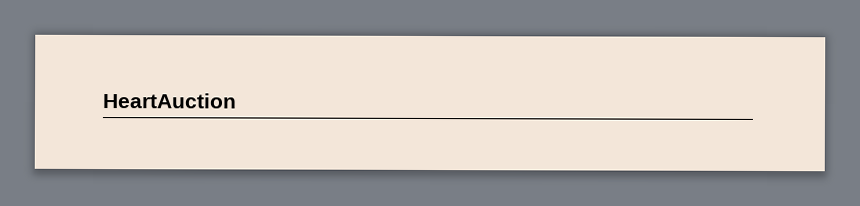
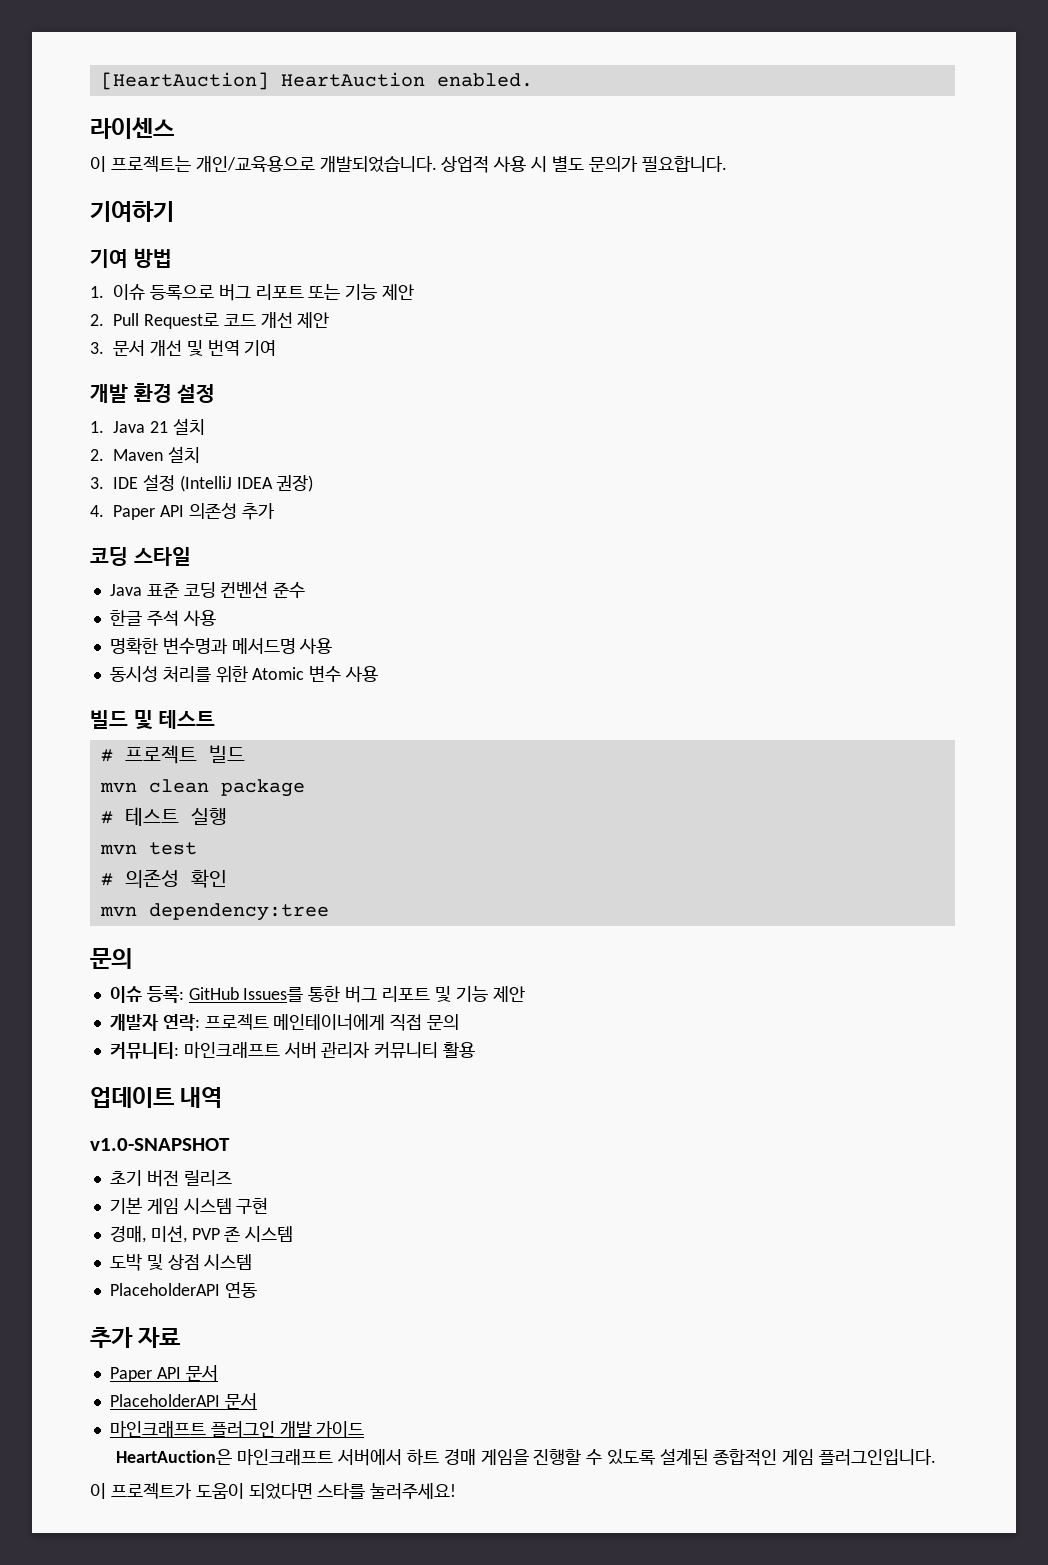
[102,93,237,109] HeartAuction -> [100,72,533,90] [90,117,174,139] [90,156,727,173] [90,201,174,222] [90,248,172,268] [90,284,415,301] [90,312,330,329] [90,340,277,356] [90,383,216,403] [90,418,205,435] [90,446,200,463] [90,474,314,492] [90,503,275,520] [90,547,191,566] [109,581,306,598] [109,610,216,626] [109,637,333,655] [109,665,379,683] [90,710,216,730] [100,745,245,764] [99,779,305,797] [100,807,227,826] [99,842,197,855] [100,869,227,888] [99,903,329,921] [90,948,132,969] [109,986,525,1003] [109,1014,460,1031] [109,1041,476,1059] [90,1087,223,1108] [90,1138,230,1151] [109,1170,232,1187] [109,1197,269,1214] [109,1225,294,1243] [109,1254,253,1271] [109,1282,257,1298] [90,1327,181,1348] [109,1365,218,1382] [109,1393,257,1409] [109,1421,365,1438] [116,1448,936,1466] [90,1482,457,1500] [HeartAuction] HeartAuction enabled. // 라이센스 // 이 프로젝트는 개인/교육용으로 개발되었습니다. 상업적 사용 시 별도 문의가 필요합니다. // 기여하기 // 기여 방법 // 1. 이슈 등록으로 버그 리포트 또는 기능 제안 // 2. Pull Request로 코드 개선 제안 // 3. 문서 개선 및 번역 기여 // 개발 환경 설정 // 1. Java 21 설치 // 2. Maven 설치 // 3. IDE 설정 (IntelliJ IDEA 권장) // 4. Paper API 의존성 추가 // 코딩 스타일 // Java 표준 코딩 컨벤션 준수 // 한글 주석 사용 // 명확한 변수명과 메서드명 사용 // 동시성 처리를 위한 Atomic 변수 사용 // 빌드 및 테스트 // # 프로젝트 빌드 // mvn clean package // # 테스트 실행 // mvn test // # 의존성 확인 // mvn dependency:tree // 문의 // 이슈 등록: GitHub Issues를 통한 버그 리포트 및 기능 제안 // 개발자 연락: 프로젝트 메인테이너에게 직접 문의 // 커뮤니티: 마인크래프트 서버 관리자 커뮤니티 활용 // 업데이트 내역 // v1.0-SNAPSHOT // 초기 버전 릴리즈 // 기본 게임 시스템 구현 // 경매, 미션, PVP 존 시스템 // 도박 및 상점 시스템 // PlaceholderAPI 연동 // 추가 자료 // Paper API 문서 // PlaceholderAPI 문서 // 마인크래프트 플러그인 개발 가이드 // HeartAuction은 마인크래프트 서버에서 하트 경매 게임을 진행할 수 있도록 설계된 종합적인 게임 플러그인입니다. // 이 프로젝트가 도움이 되었다면 스타를 눌러주세요!

